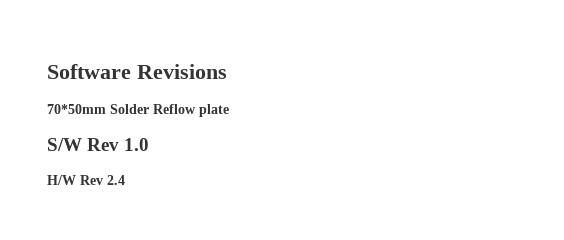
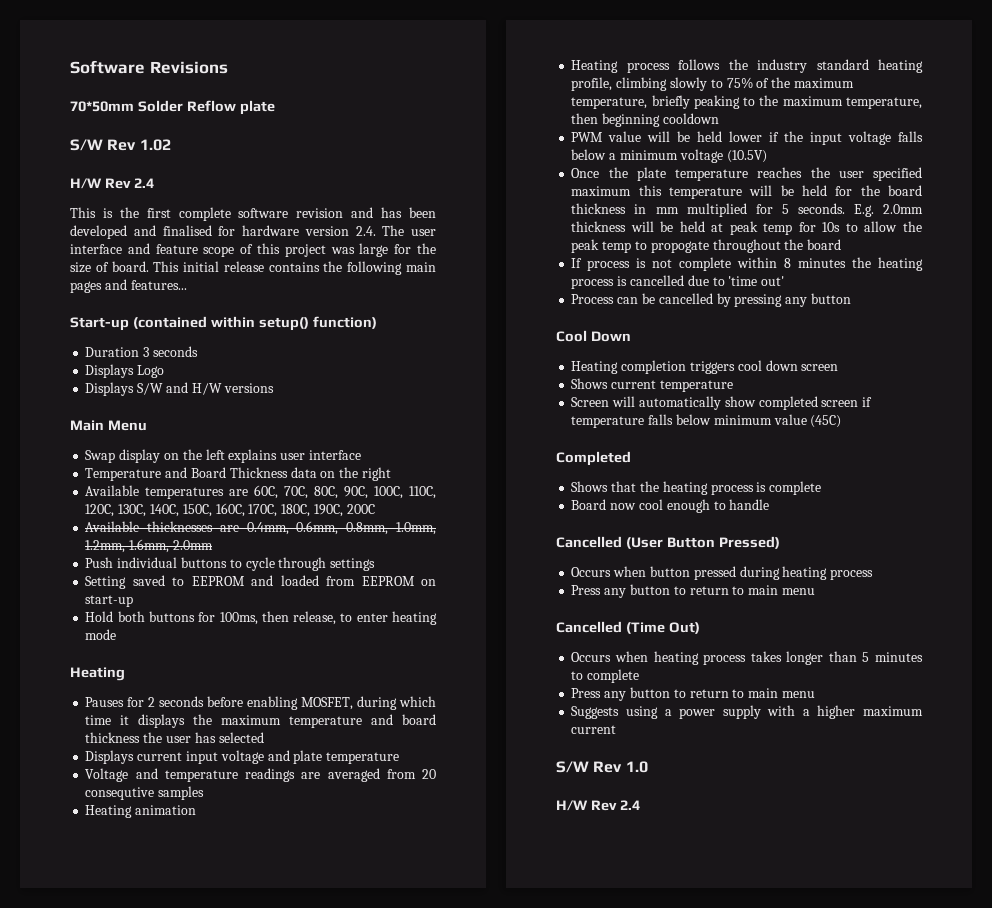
(229, 110) none -> [70,139,171,151] [70,178,154,189] [70,207,437,221] [70,225,436,239] [70,243,437,257] [70,261,436,275] [70,279,187,293] [70,316,377,331] [85,346,198,357] [85,364,165,378] [85,382,274,396] [70,420,147,431] [85,449,361,463] [85,467,391,481] [85,485,436,499] [85,503,375,517] [85,521,436,535] [85,539,213,553] [85,557,376,571] [85,575,436,589] [85,595,134,607] [85,611,437,625] [85,629,117,640] [70,667,125,681] [85,696,436,710] [85,714,436,728] [85,732,264,743] [85,750,400,764] [85,768,436,782] [85,786,205,800] [85,805,197,818] [571,59,923,73] [571,77,854,91] [571,95,922,109] [571,113,719,127] [571,131,923,145] [571,149,767,163] [571,167,922,181] [571,185,922,199] [571,203,923,217] [571,221,922,235] [571,239,842,253] [571,257,923,271] [571,275,785,289] [571,293,851,307] [556,330,631,342] [571,360,839,374] [571,378,733,392] [571,396,873,410] [571,414,842,428] [556,451,631,466] [571,481,822,495] [571,499,770,513] [556,536,780,549] [571,566,874,580] [571,584,815,598] [556,621,700,634] [571,651,923,665] [571,669,640,683] [571,687,815,701] [571,705,923,719] [571,725,617,734] // S/W Rev 1.02 // H/W Rev 2.4 // This is the first complete software revision and has been developed and finalised for hardware version 2.4. The user interface and feature scope of this project was large for the size of board. This initial release contains the following main pages and features... // Start-up (contained within setup() function) // Duration 3 seconds // Displays Logo // Displays S/W and H/W versions // Main Menu // Swap display on the left explains user interface // Temperature and Board Thickness data on the right // Available temperatures are 60C, 70C, 80C, 90C, 100C, 110C, 120C, 130C, 140C, 150C, 160C, 170C, 180C, 190C, 200C // Available thicknesses are 0.4mm, 0.6mm, 0.8mm, 1.0mm, 1.2mm, 1.6mm, 2.0mm // Push individual buttons to cycle through settings // Setting saved to EEPROM and loaded from EEPROM on start-up // Hold both buttons for 100ms, then release, to enter heating mode // Heating // Pauses for 2 seconds before enabling MOSFET, during which time it displays the maximum temperature and board thickness the user has selected // Displays current input voltage and plate temperature // Voltage and temperature readings are averaged from 20 consequtive samples // Heating animation // Heating process follows the industry standard heating profile, climbing slowly to 75% of the maximum temperature, briefly peaking to the maximum temperature, then beginning cooldown // PWM value will be held lower if the input voltage falls below a minimum voltage (10.5V) // Once the plate temperature reaches the user specified maximum this temperature will be held for the board thickness in mm multiplied for 5 seconds. E.g. 2.0mm thickness will be held at peak temp for 10s to allow the peak temp to propogate throughout the board // If process is not complete within 8 minutes the heating process is cancelled due to 'time out' // Process can be cancelled by pressing any button // Cool Down // Heating completion triggers cool down screen // Shows current temperature // Screen will automatically show completed screen if temperature falls below minimum value (45C) // Completed // Shows that the heating process is complete // Board now cool enough to handle // Cancelled (User Button Pressed) // Occurs when button pressed during heating process // Press any button to return to main menu // Cancelled (Time Out) // Occurs when heating process takes longer than 5 minutes to complete // Press any button to return to main menu // Suggests using a power supply with a higher maximum current

